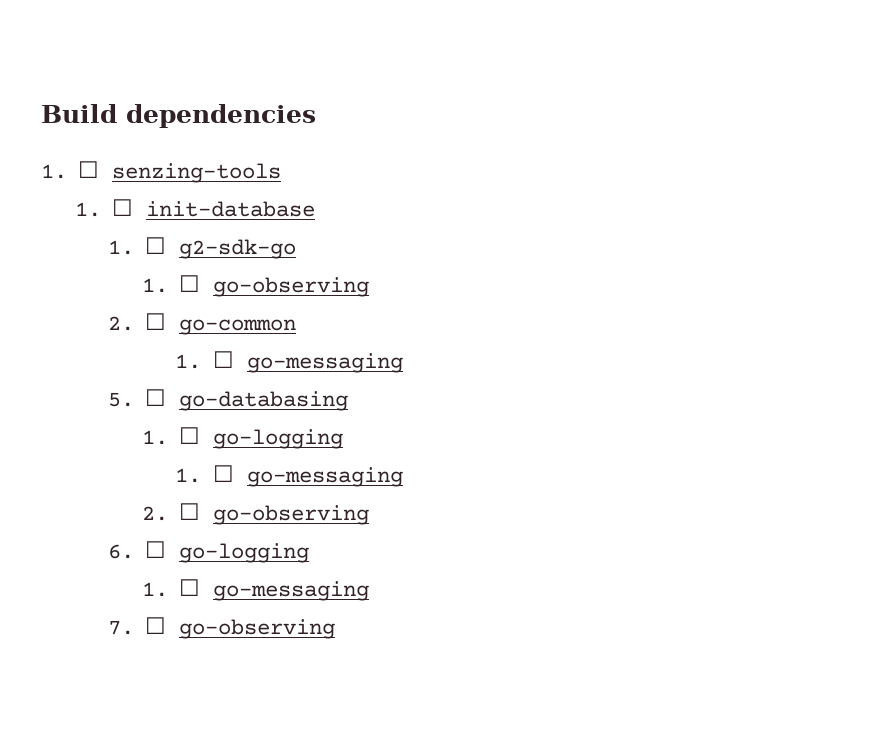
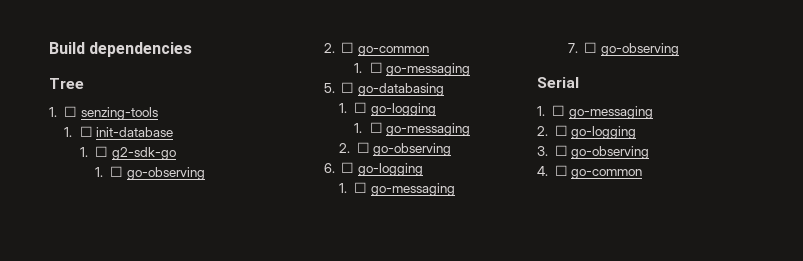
(316, 116) none -> [49,78,84,89] // Tree
(336, 629) none -> [537,77,579,88] [537,105,653,119] [537,125,637,139] [537,145,650,159] [537,165,643,179] // Serial // 1. ☐ go-messaging // 2. ☐ go-logging // 3. ☐ go-observing // 4. ☐ go-common

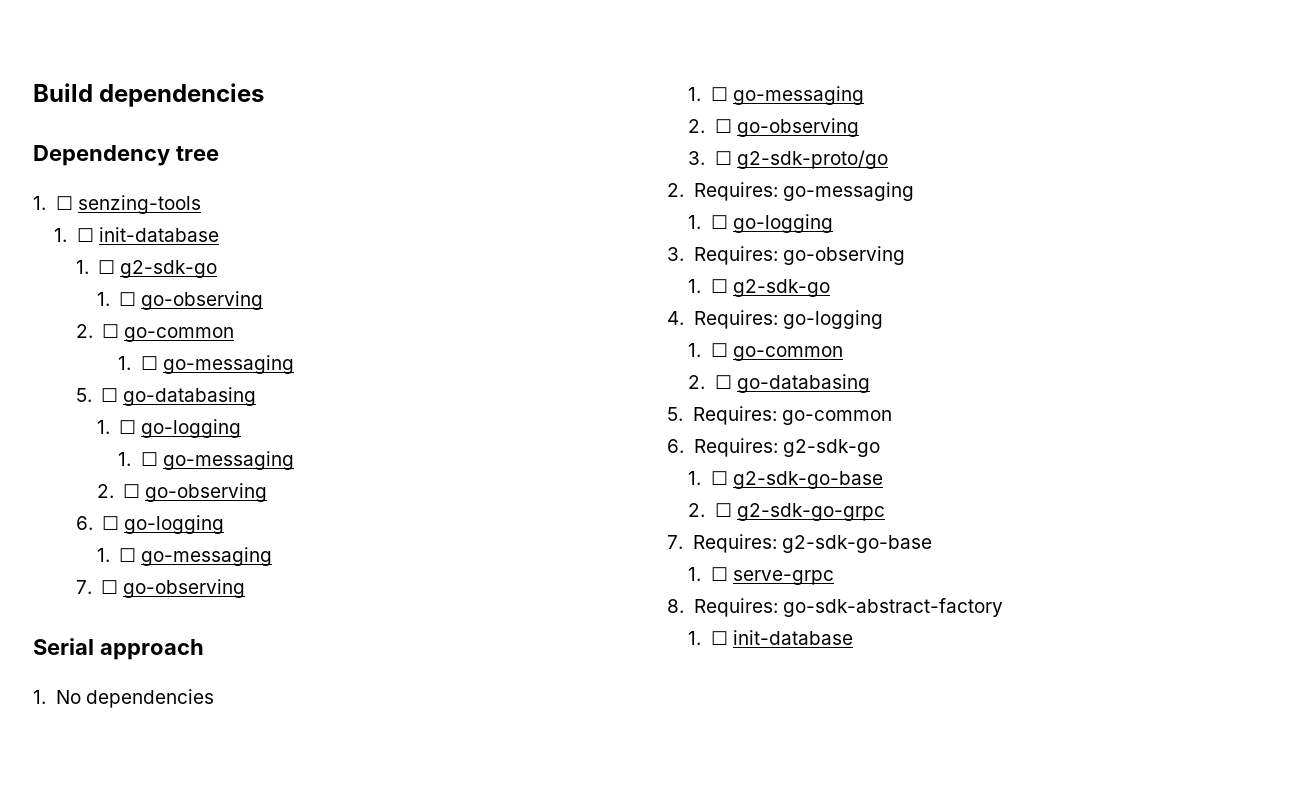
[49,78,84,89] Tree -> [33,145,219,166] Dependency tree
[537,105,653,119] [537,125,637,139] [537,145,650,159] [537,165,643,179] // 1. ☐ go-messaging // 2. ☐ go-logging // 3. ☐ go-observing // 4. ☐ go-common -> [99,639,204,660] [33,689,214,708] [688,86,864,105] [688,118,859,137] [688,150,888,169] [667,182,914,201] [688,214,833,233] [667,246,905,265] [688,279,830,297] [667,310,883,329] [688,343,843,361] [688,374,870,393] [667,406,892,425] [667,438,880,457] [688,471,883,489] [688,503,885,521] [667,534,932,553] [688,567,834,585] [667,598,1003,617] [688,630,853,645] approach // 1. No dependencies // 1. ☐ go-messaging // 2. ☐ go-observing // 3. ☐ g2-sdk-proto/go // 2. Requires: go-messaging // 1. ☐ go-logging // 3. Requires: go-observing // 1. ☐ g2-sdk-go // 4. Requires: go-logging // 1. ☐ go-common // 2. ☐ go-databasing // 5. Requires: go-common // 6. Requires: g2-sdk-go // 1. ☐ g2-sdk-go-base // 2. ☐ g2-sdk-go-grpc // 7. Requires: g2-sdk-go-base // 1. ☐ serve-grpc // 8. Requires: go-sdk-abstract-factory // 1. ☐ init-database

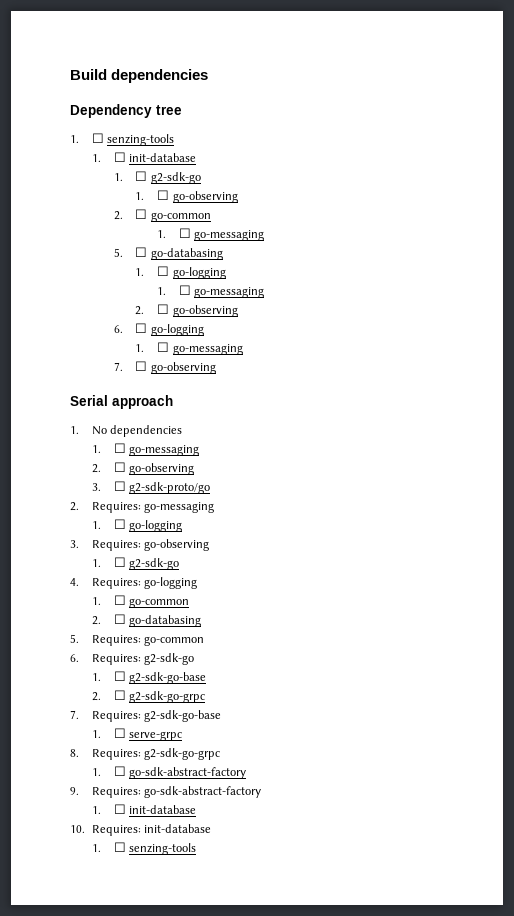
[782,598,1003,617] [688,630,853,645] go-sdk-abstract-factory // 1. ☐ init-database -> [144,748,221,760] [91,766,246,779] [70,786,262,798] [91,804,196,814] [70,824,212,836] [91,842,196,855] g2-sdk-go-grpc // 1. ☐ go-sdk-abstract-factory // 9. Requires: go-sdk-abstract-factory // 1. ☐ init-database // 10. Requires: init-database // 1. ☐ senzing-tools

